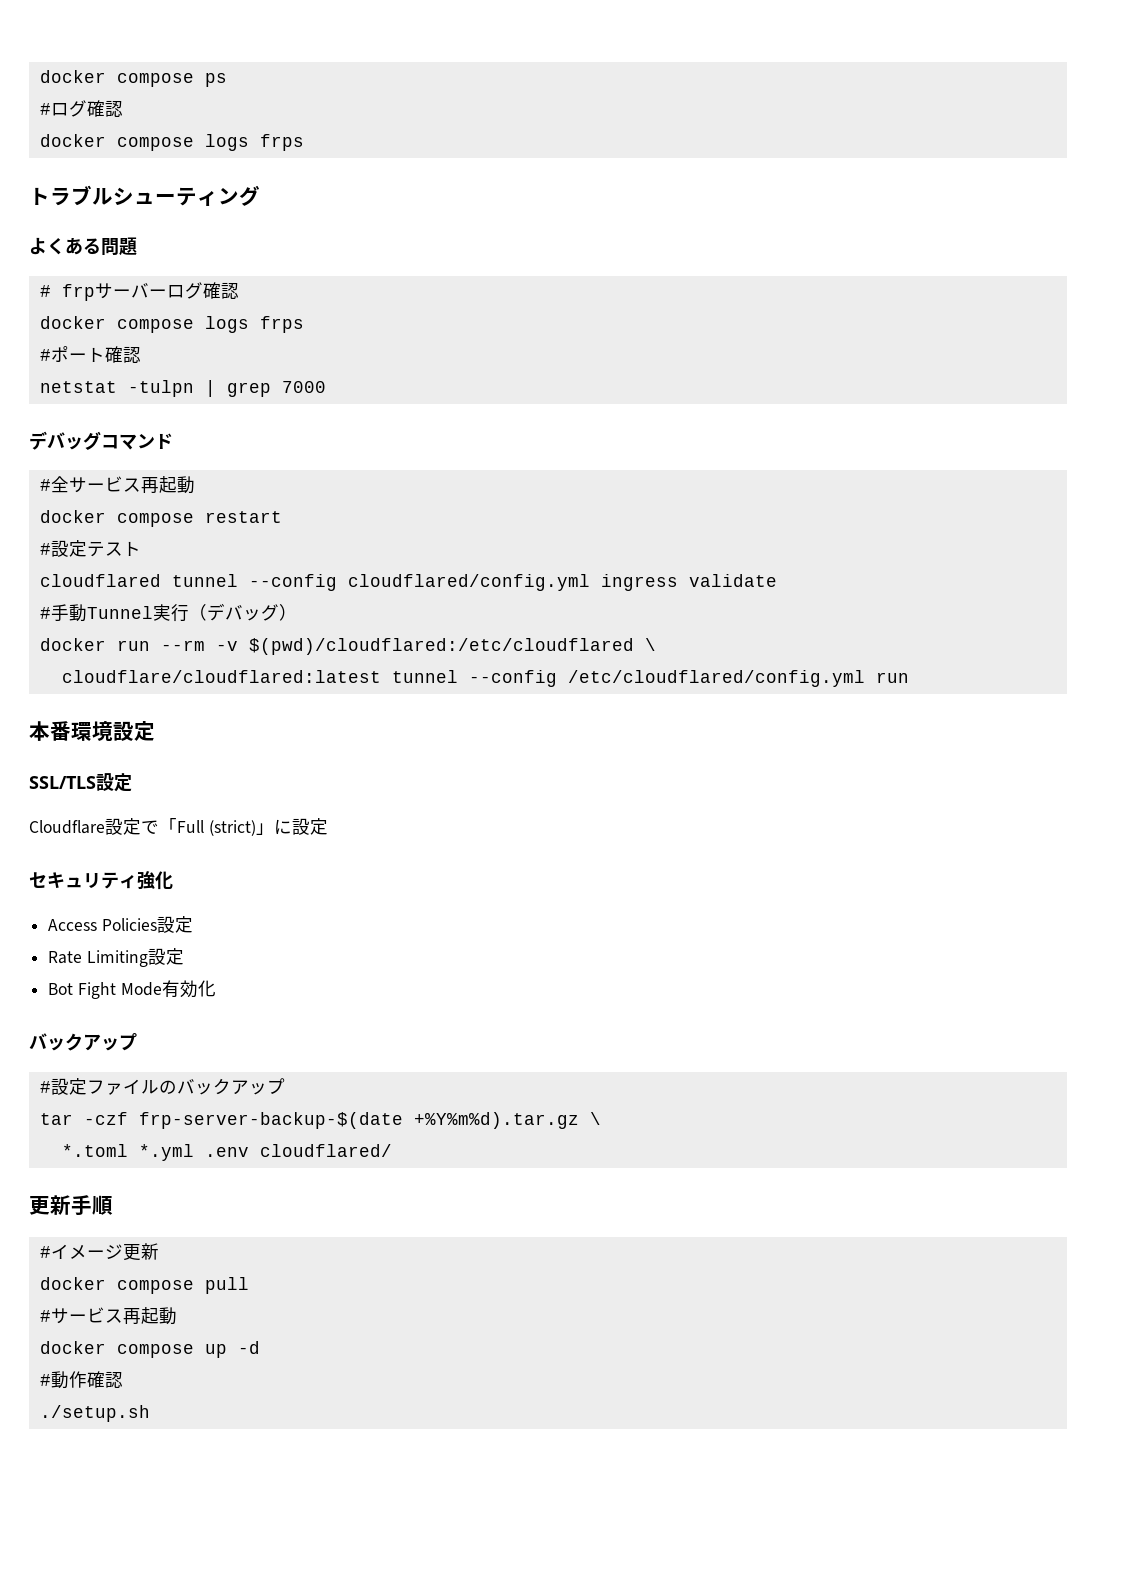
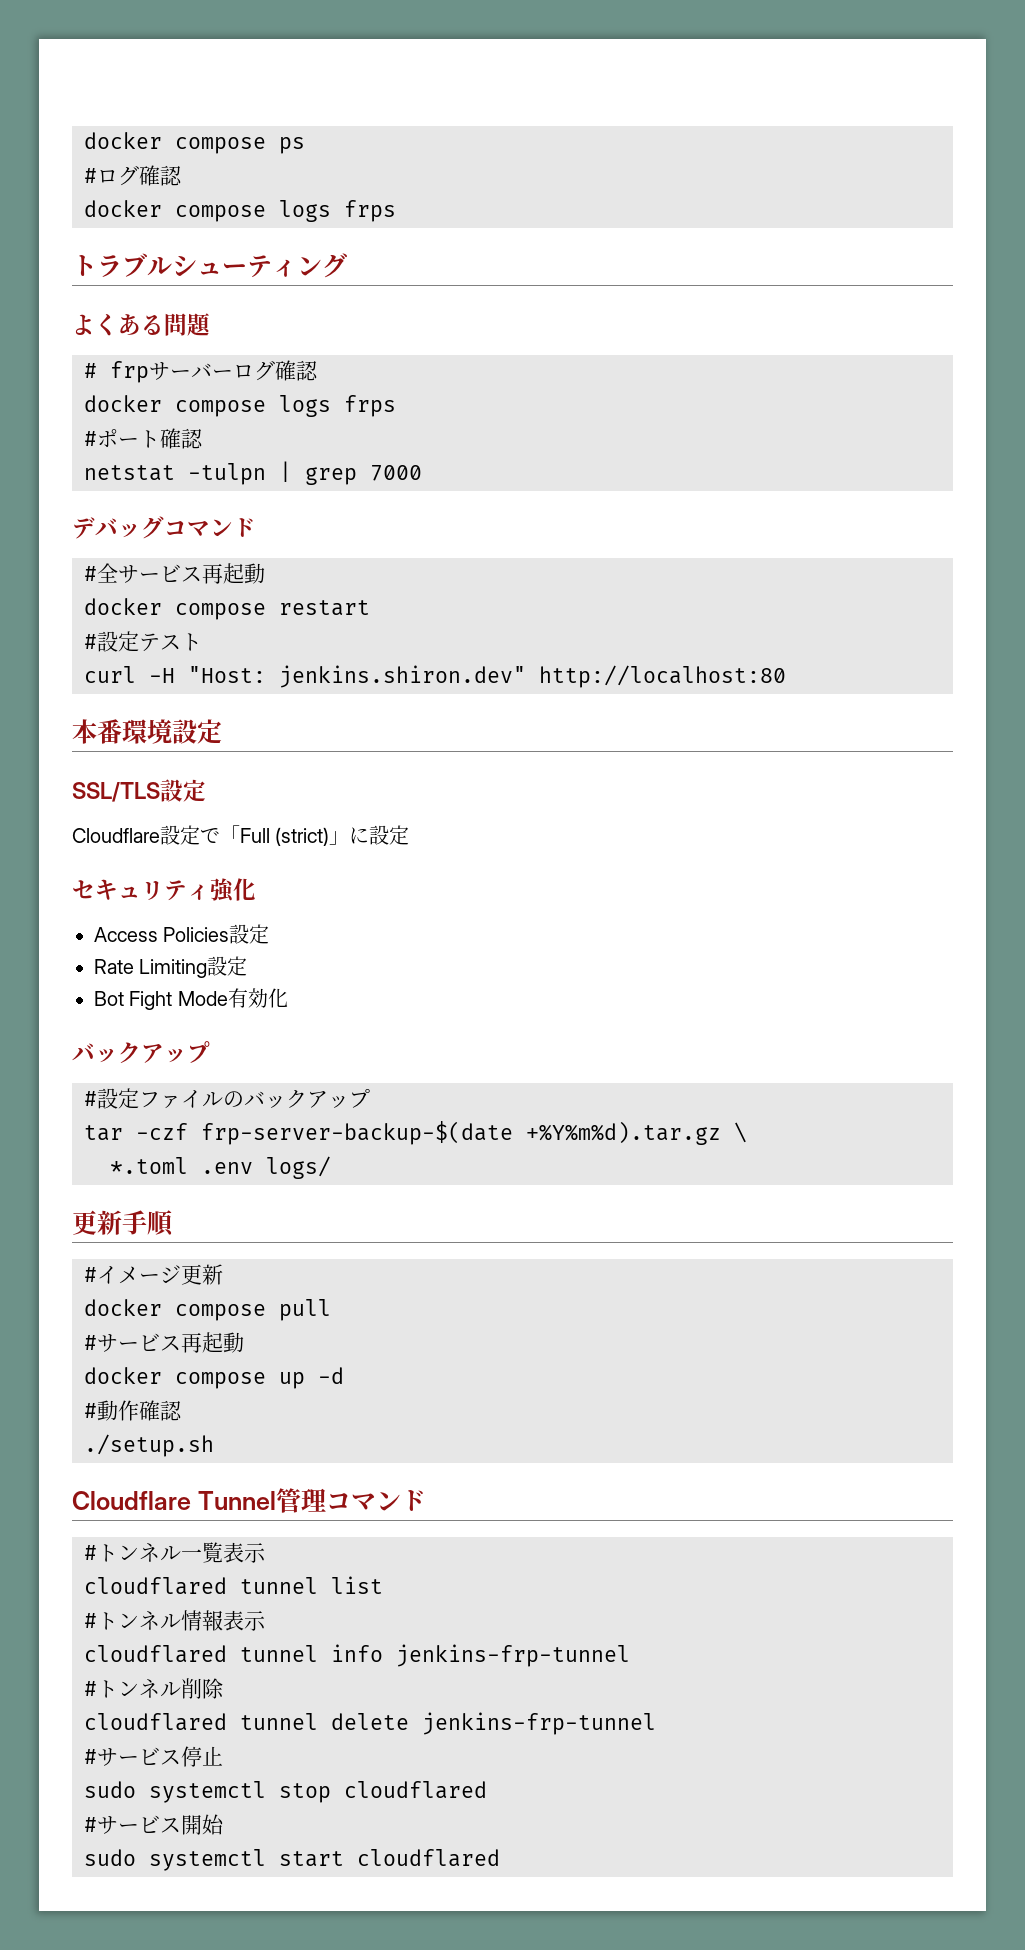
[39,574,777,591] [39,603,297,622] [39,638,656,655] [61,670,909,687] cloudflared tunnel --config cloudflared/config.yml ingress validate // #手動Tunnel実行（デバッグ） // docker run --rm -v $(pwd)/cloudflared:/etc/cloudflared \ // cloudflare/cloudflared:latest tunnel --config /etc/cloudflared/config.yml run -> [84,665,786,688] curl -H "Host: jenkins.shiron.dev" http://localhost:80
[138,1144,392,1161] *.yml .env cloudflared/ -> [201,1156,331,1179] .env logs/
(150, 1413) none -> [72,1488,426,1513] [84,1542,266,1563] [84,1576,383,1595] [84,1610,266,1631] [84,1644,630,1667] [84,1678,224,1699] [84,1712,656,1735] [84,1746,223,1767] [84,1781,487,1803] [84,1814,224,1835] [84,1849,500,1871] // Cloudflare Tunnel管理コマンド // #トンネル一覧表示 // cloudflared tunnel list // #トンネル情報表示 // cloudflared tunnel info jenkins-frp-tunnel // #トンネル削除 // cloudflared tunnel delete jenkins-frp-tunnel // #サービス停止 // sudo systemctl stop cloudflared // #サービス開始 // sudo systemctl start cloudflared

